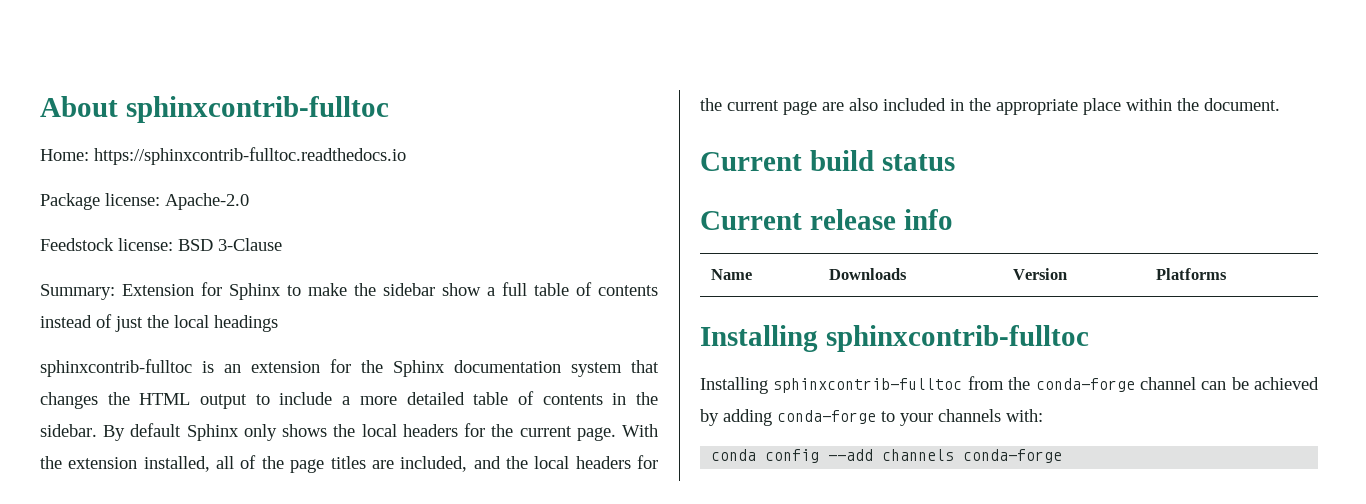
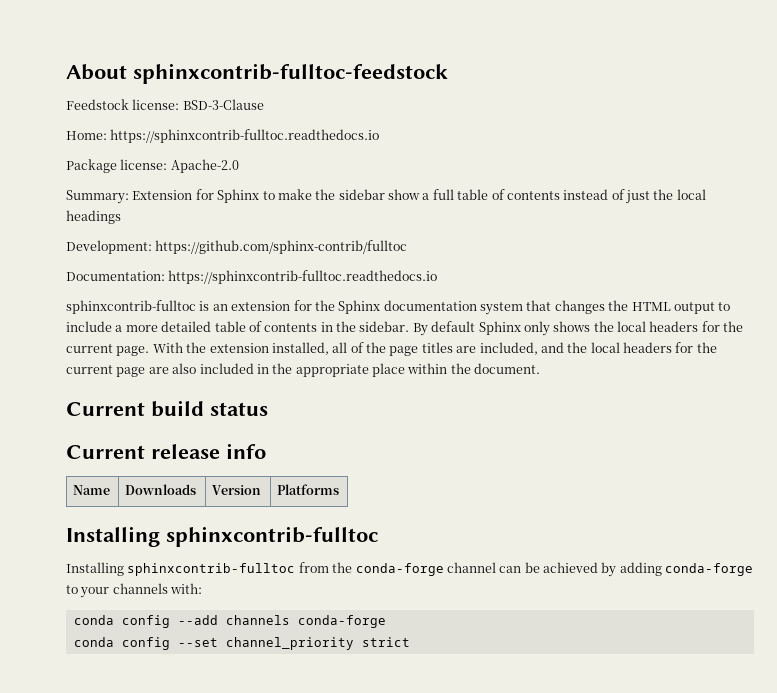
[125,96,389,123] sphinxcontrib-fulltoc -> [133,63,448,84] [66,99,264,110] sphinxcontrib-fulltoc-feedstock // Feedstock license: BSD-3-Clause
[40,238,282,251] // Feedstock license: BSD 3-Clause -> (239, 166) none
(278, 323) none -> [66,240,408,254] [66,270,438,284] // Development: https://github.com/sphinx-contrib/fulltoc // Documentation: https://sphinxcontrib-fulltoc.readthedocs.io
(1063, 456) none -> [73,637,410,650] // conda config --set channel_priority strict

